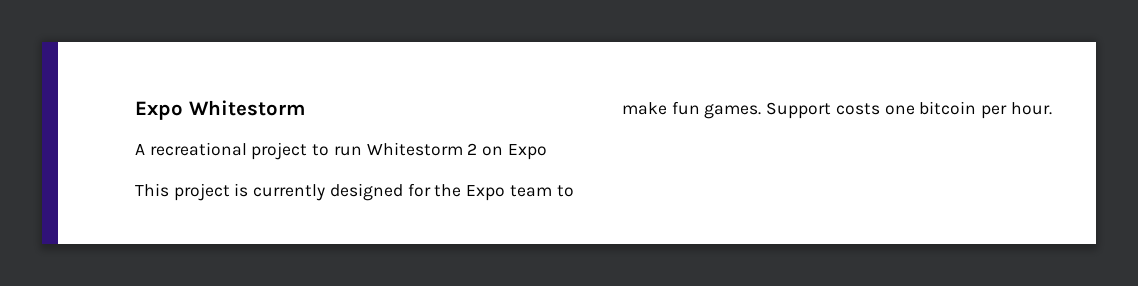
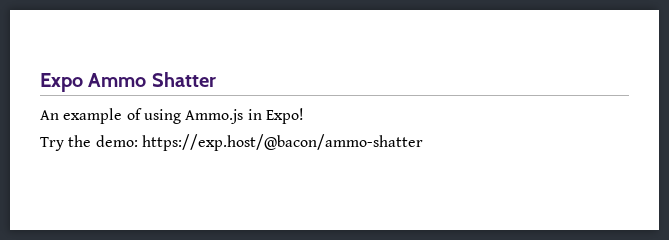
[135,100,305,120] [135,142,547,160] [135,183,574,201] [622,101,1052,119] Expo Whitestorm // A recreational project to run Whitestorm 2 on Expo // This project is currently designed for the Expo team to make fun games. Support costs one bitcoin per hour. -> [40,72,216,92] [40,108,304,124] [40,134,423,151] Expo Ammo Shatter // An example of using Ammo.js in Expo! // Try the demo: https://exp.host/@bacon/ammo-shatter

